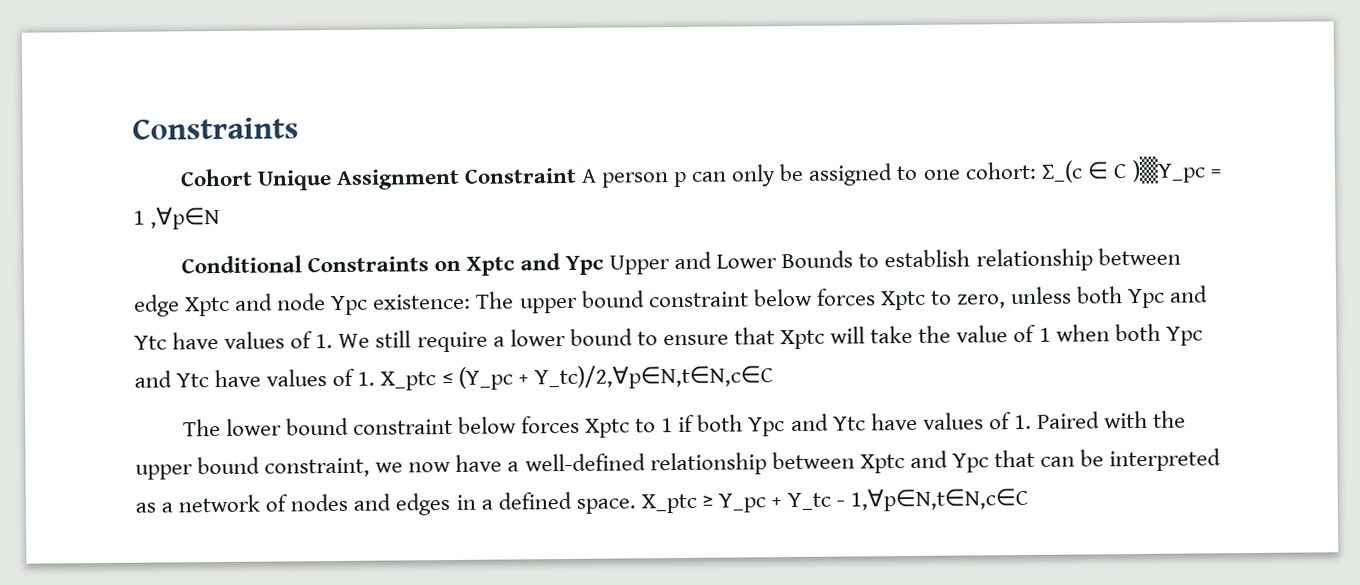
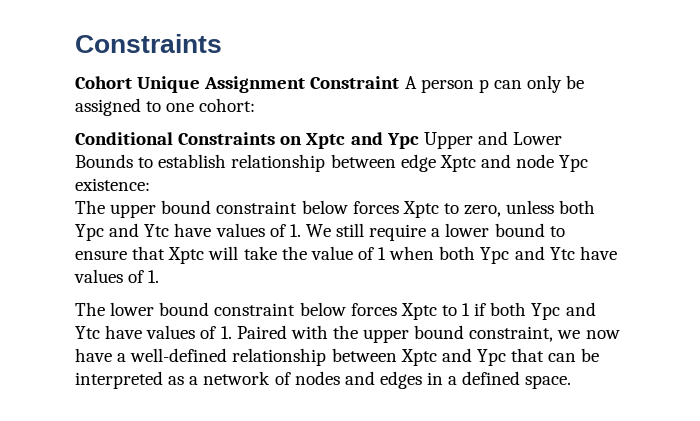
[1040,155,1222,185] [133,207,221,230] ∑_(c ∈ C )▒Y_pc = 1 ,∀p∈N -> (256, 105) none
(472, 301) none -> (150, 184) //
[380,364,774,391] X_ptc ≤ (Y_pc + Y_tc)/2,∀p∈N,t∈N,c∈C -> (160, 276) none
[640,487,1030,514] X_ptc ≥ Y_pc + Y_tc - 1,∀p∈N,t∈N,c∈C -> (572, 382) none

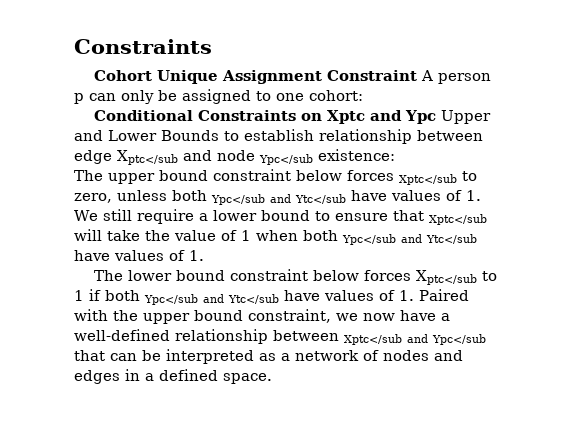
[439,155,476,172] Xptc -> [117,150,178,165] Xptc</sub
[559,155,589,172] Ypc -> [259,154,313,165] Ypc</sub
[402,201,439,218] Xptc -> [399,174,457,185] Xptc</sub
[75,223,170,241] Ypc and Ytc -> [211,194,346,205] Ypc</sub and Ytc</sub
[168,247,205,264] Xptc -> [428,214,487,225] Xptc</sub
[480,246,575,264] Ypc and Ytc -> [342,234,477,245] Ypc</sub and Ytc</sub
[400,303,437,320] Xptc -> [415,270,477,285] Xptc</sub
[531,302,596,320] [75,326,100,339] Ypc and Ytc -> [144,294,279,305] Ypc</sub and Ytc</sub
[400,348,506,366] Xptc and Ypc -> [344,334,486,345] Xptc</sub and Ypc</sub

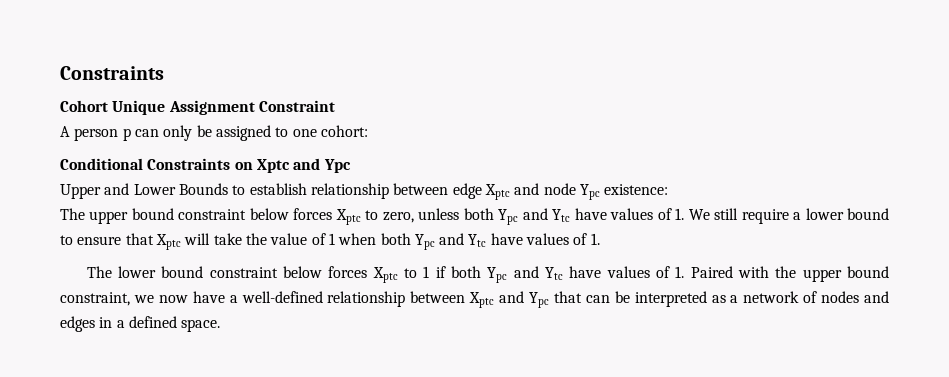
(417, 75) none -> (335, 106) //
(436, 117) none -> (351, 166) //
[117,150,178,165] Xptc</sub -> [484,184,510,200] Xptc
[259,154,313,165] Ypc</sub -> [579,184,600,200] Ypc
[399,174,457,185] Xptc</sub -> [335,209,361,225] Xptc
[211,194,346,205] Ypc</sub and Ytc</sub -> [498,208,571,225] Ypc and Ytc
[428,214,487,225] Xptc</sub -> [155,234,181,250] Xptc
[342,234,477,245] Ypc</sub and Ytc</sub -> [414,233,487,250] Ypc and Ytc
[415,270,477,285] Xptc</sub -> [372,267,398,283] Xptc
[144,294,279,305] Ypc</sub and Ytc</sub -> [487,266,564,283] Ypc and Ytc
[344,334,486,345] Xptc</sub and Ypc</sub -> [469,291,549,308] Xptc and Ypc

